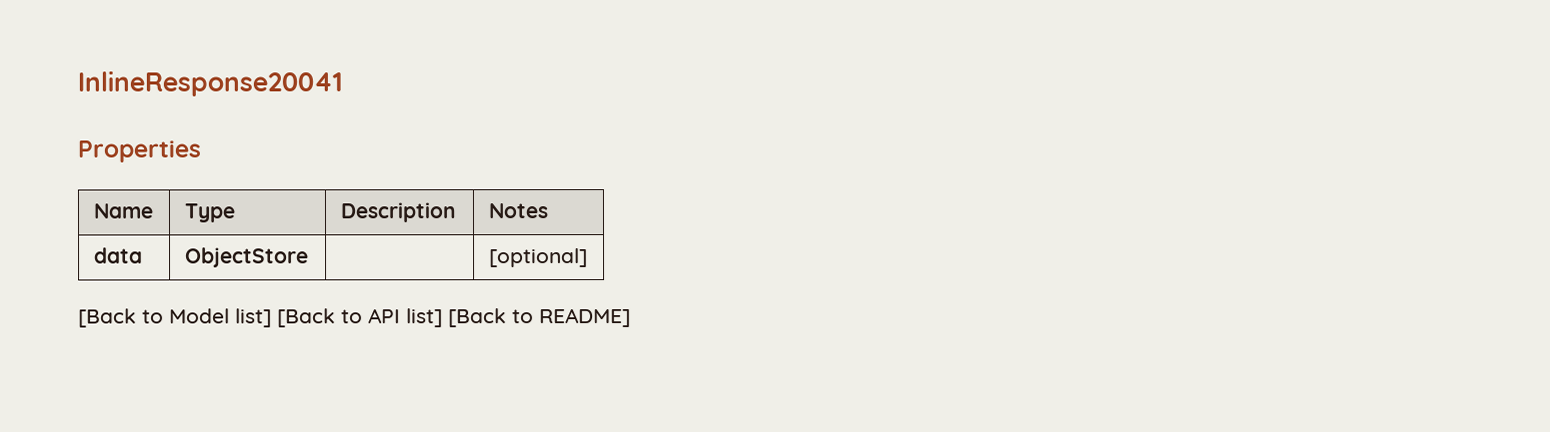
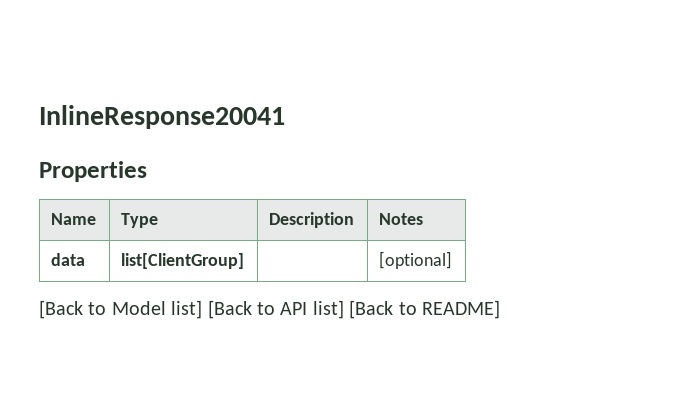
[184,247,309,268] ObjectStore -> [121,253,245,269] list[ClientGroup]

